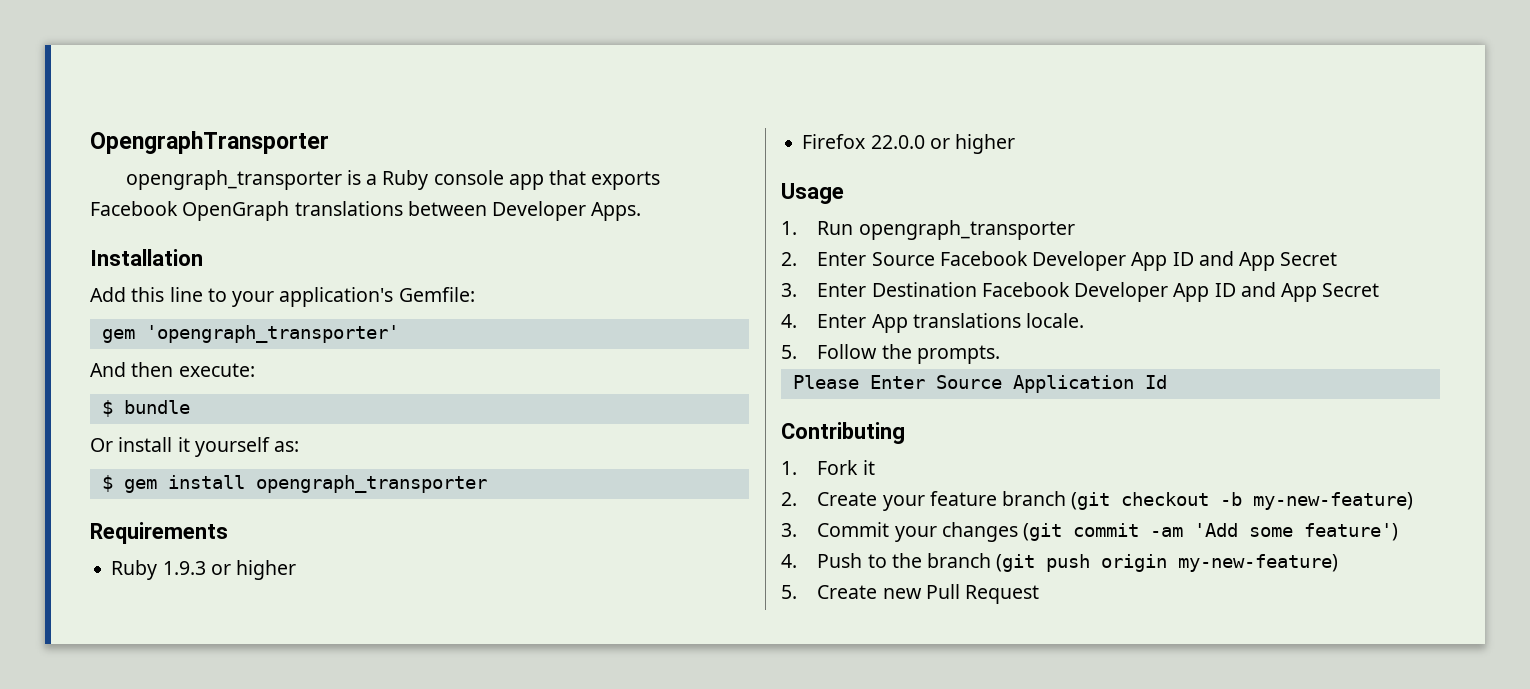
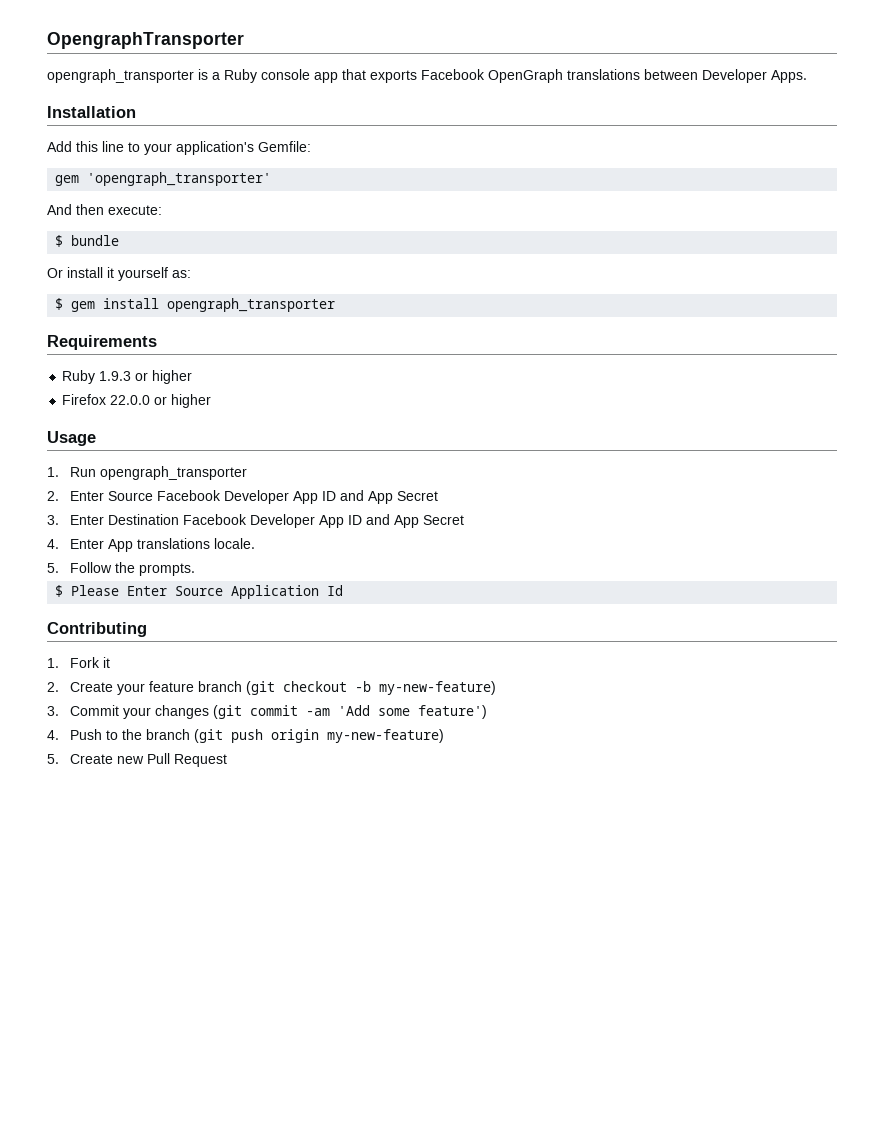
(1000, 354) none -> [55,585,64,597] $

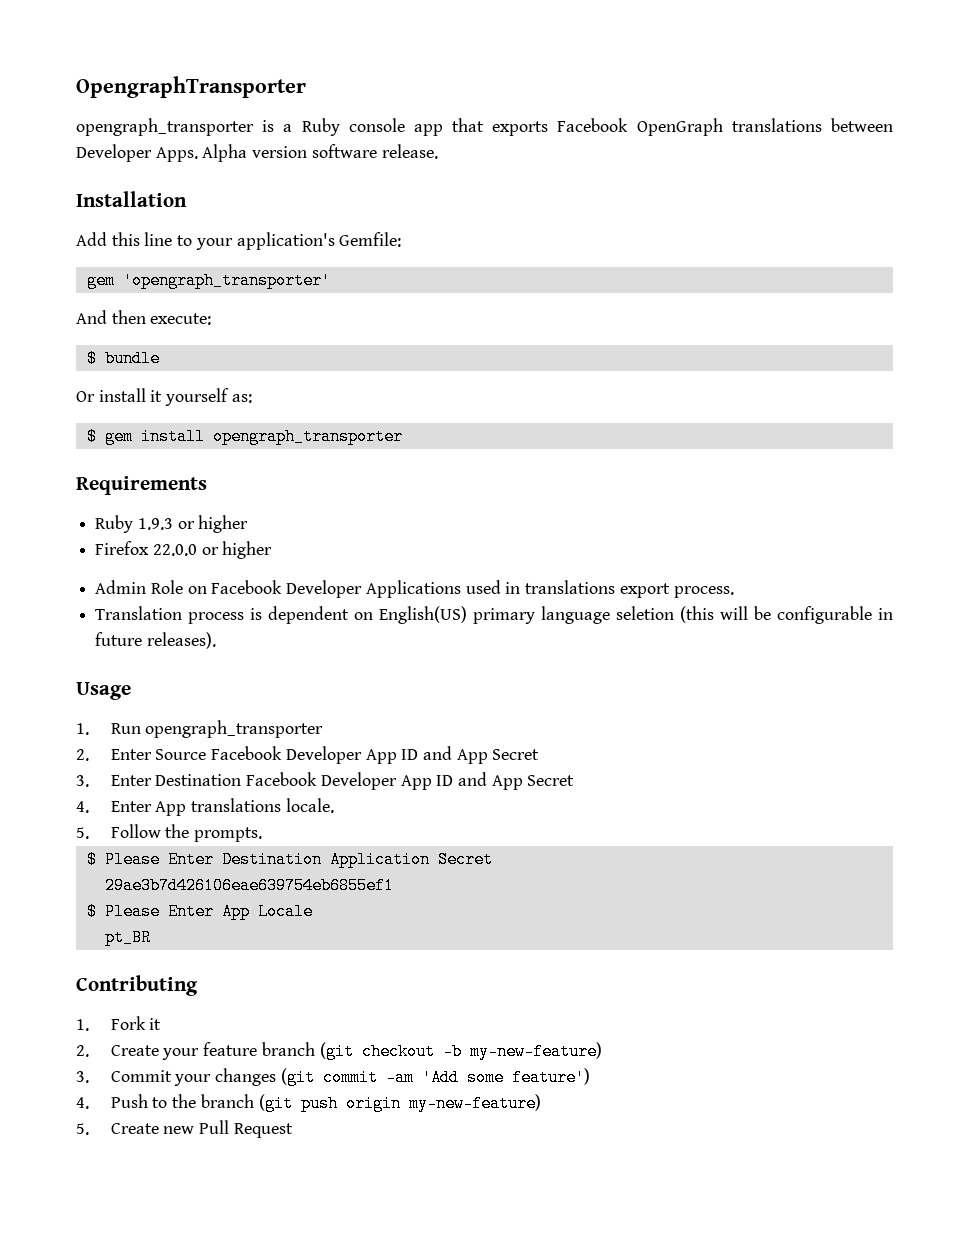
(807, 76) none -> [202,144,438,162] Alpha version software release.
(212, 401) none -> [95,580,734,598] [95,606,894,624] [95,632,216,649] // Admin Role on Facebook Developer Applications used in translations export process. // Translation process is dependent on English(US) primary language seletion (this will be configurable in future releases).
[175,585,344,599] Source Application Id -> [221,851,493,868] [104,877,394,894] [86,903,313,920] [104,929,151,946] Destination Application Secret // 29ae3b7d426106eae639754eb6855ef1 // $ Please Enter App Locale // pt_BR

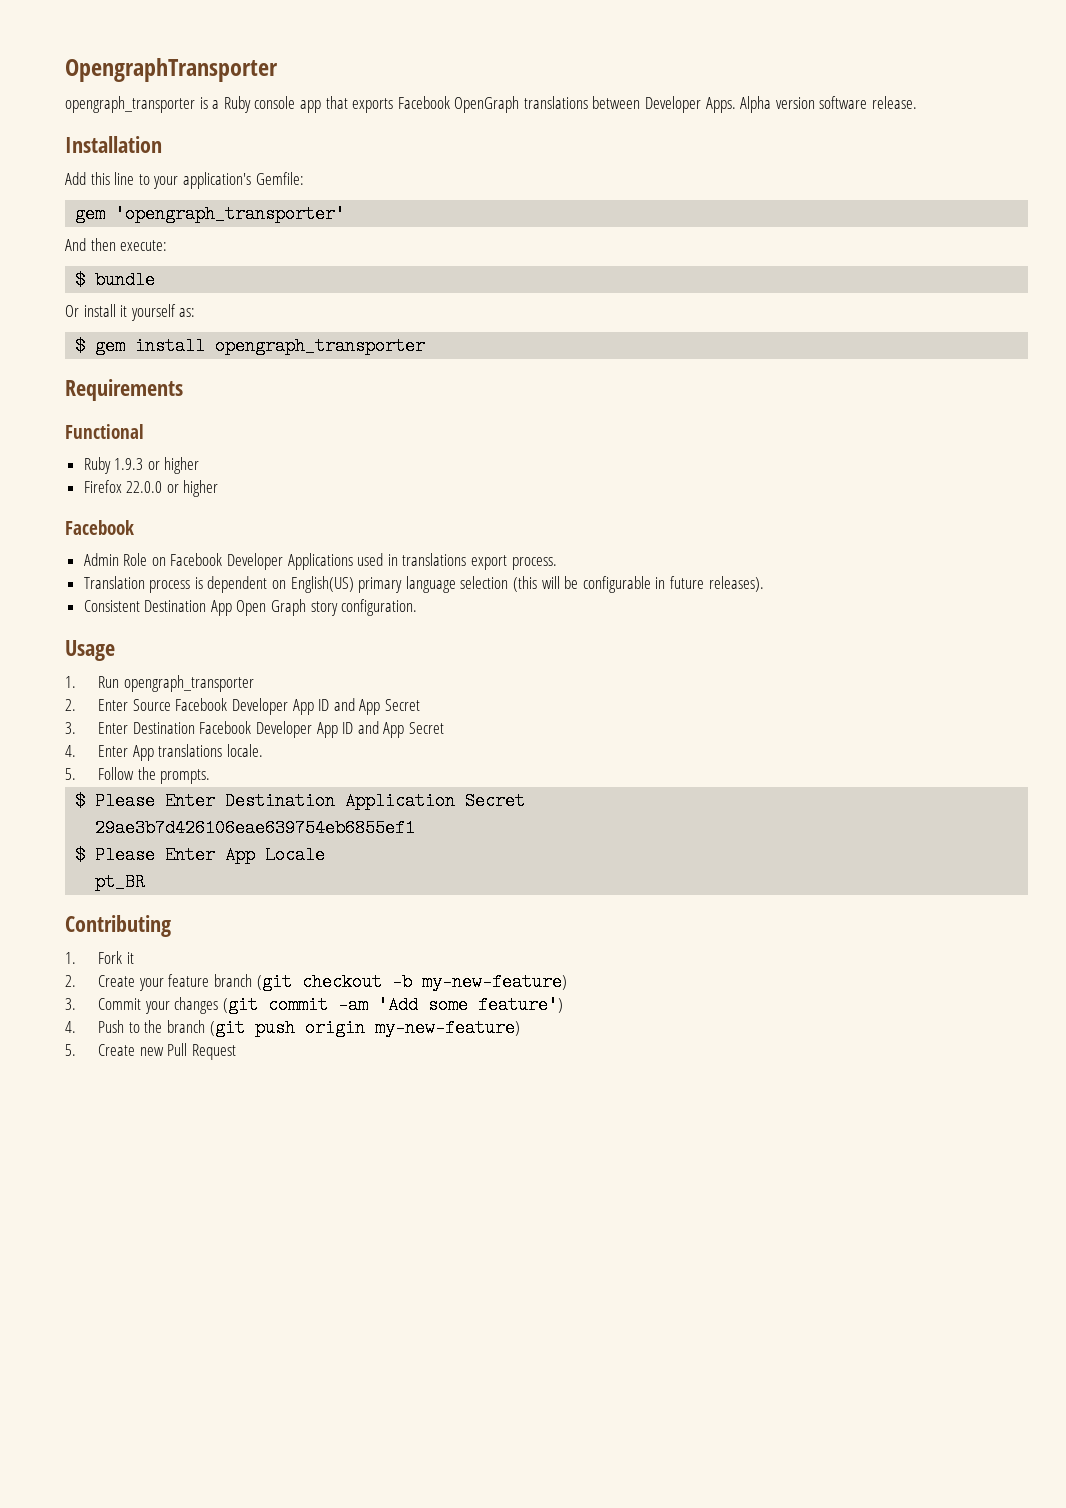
(207, 485) none -> [65,424,144,439] // Functional
(273, 550) none -> [65,520,134,535] // Facebook
[616,606,675,620] seletion -> [460,576,509,589] selection
(216, 640) none -> [83,599,418,616] // Consistent Destination App Open Graph story configuration.

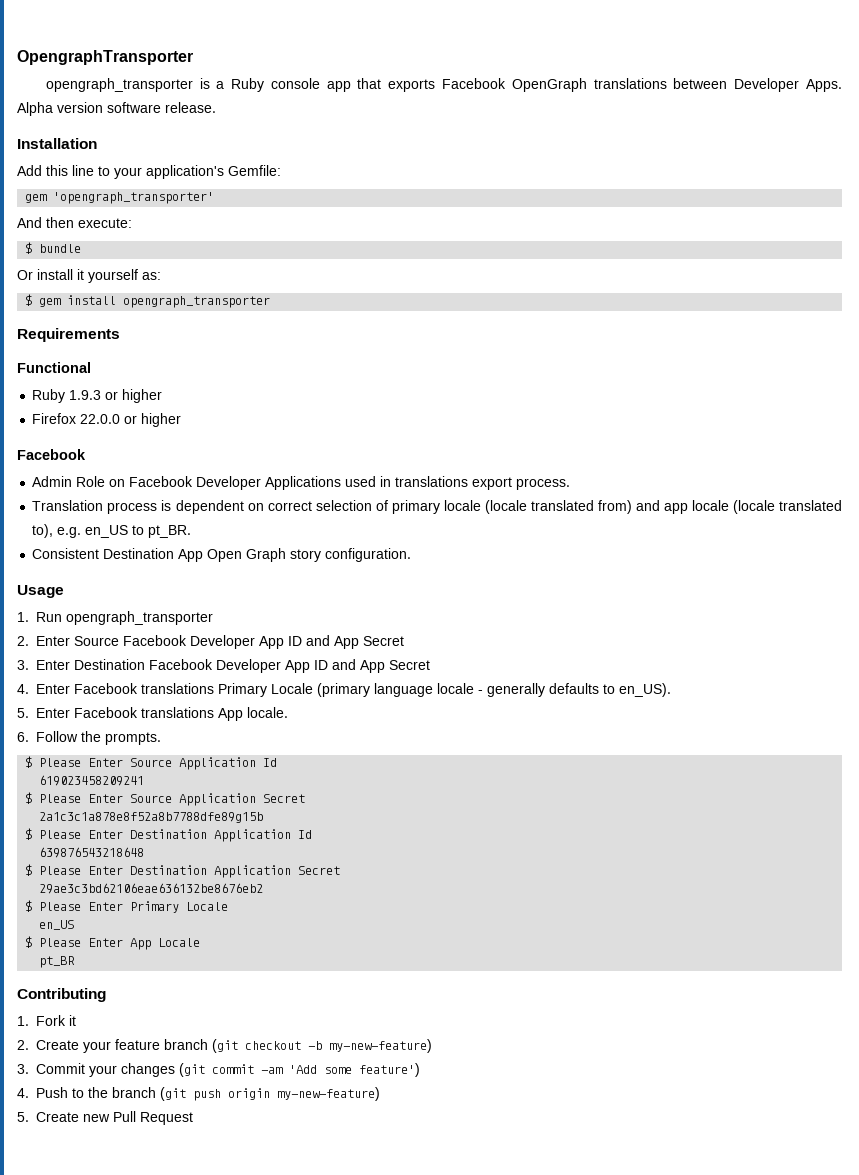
[290,576,764,593] English(US) primary language selection (this will be configurable in future releases). -> [267,500,842,514] [32,524,192,538] correct selection of primary locale (locale translated from) and app locale (locale translated to), e.g. en_US to pt_BR.
[132,744,223,761] App translations -> [74,683,671,697] [17,707,243,721] Facebook translations Primary Locale (primary language locale - generally defaults to en_US). // 5. Enter Facebook translations App
[65,768,76,780] 5. -> [17,732,29,742] 6.
(211, 776) none -> [25,756,278,770] [39,775,145,786] [25,792,306,806] [39,812,264,823] [25,828,313,842] [39,847,145,858] // $ Please Enter Source Application Id // 619023458209241 // $ Please Enter Source Application Secret // 2a1c3c1a878e8f52a8b7788dfe89g15b // $ Please Enter Destination Application Id // 639876543218648
[95,819,416,837] 29ae3b7d426106eae639754eb6855ef1 -> [39,883,264,894] [25,900,229,913] [39,920,75,930] 29ae3c3bd62106eae636132be8676eb2 // $ Please Enter Primary Locale // en_US

